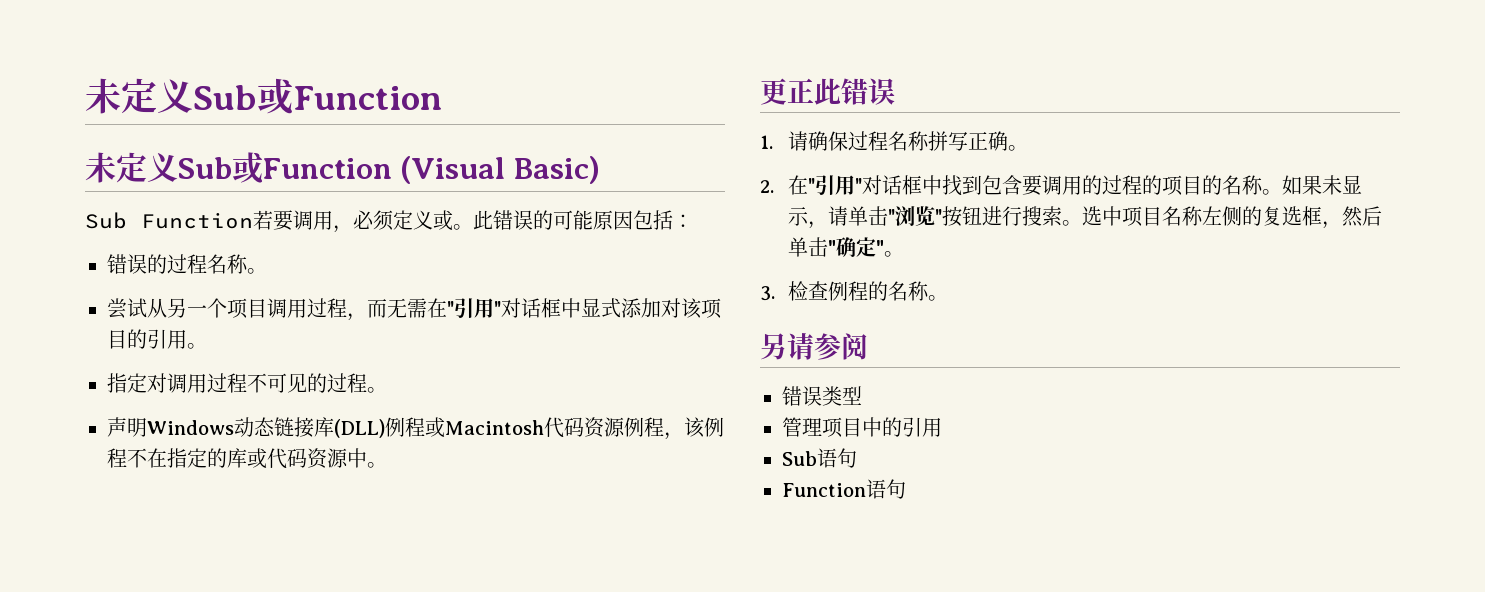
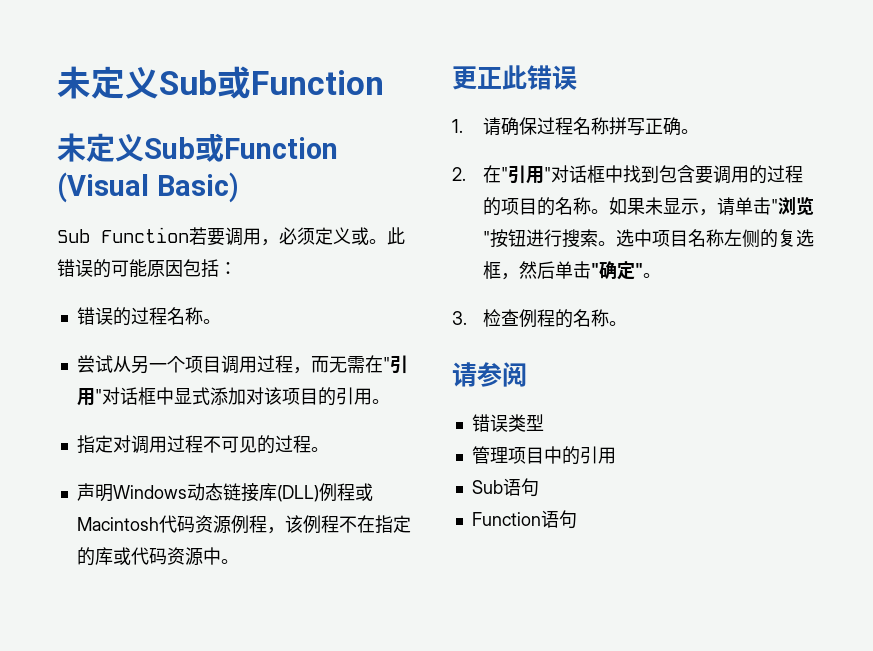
[760,333,787,360] 另 -> (627, 323) none

